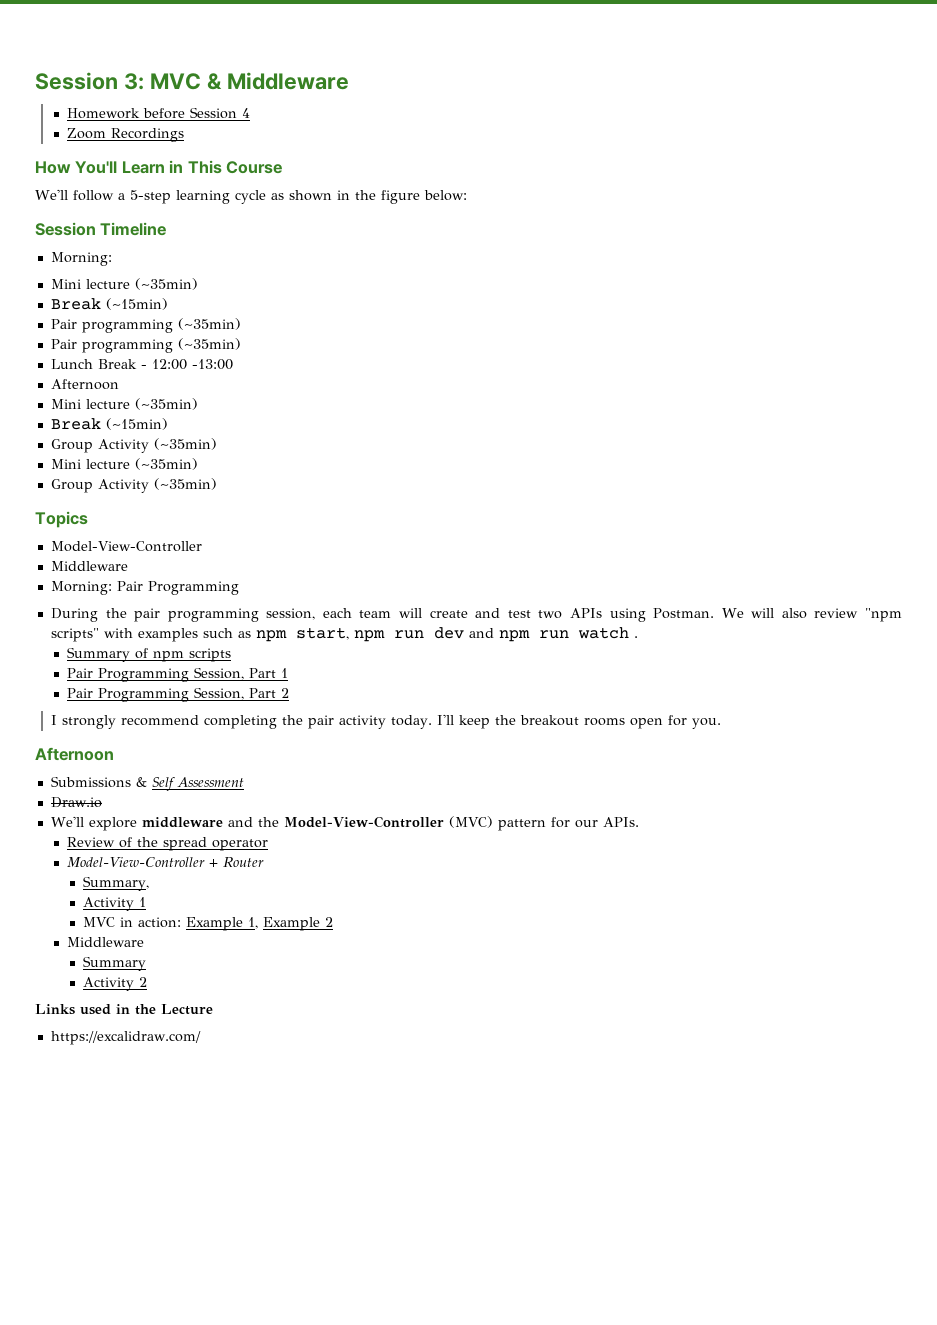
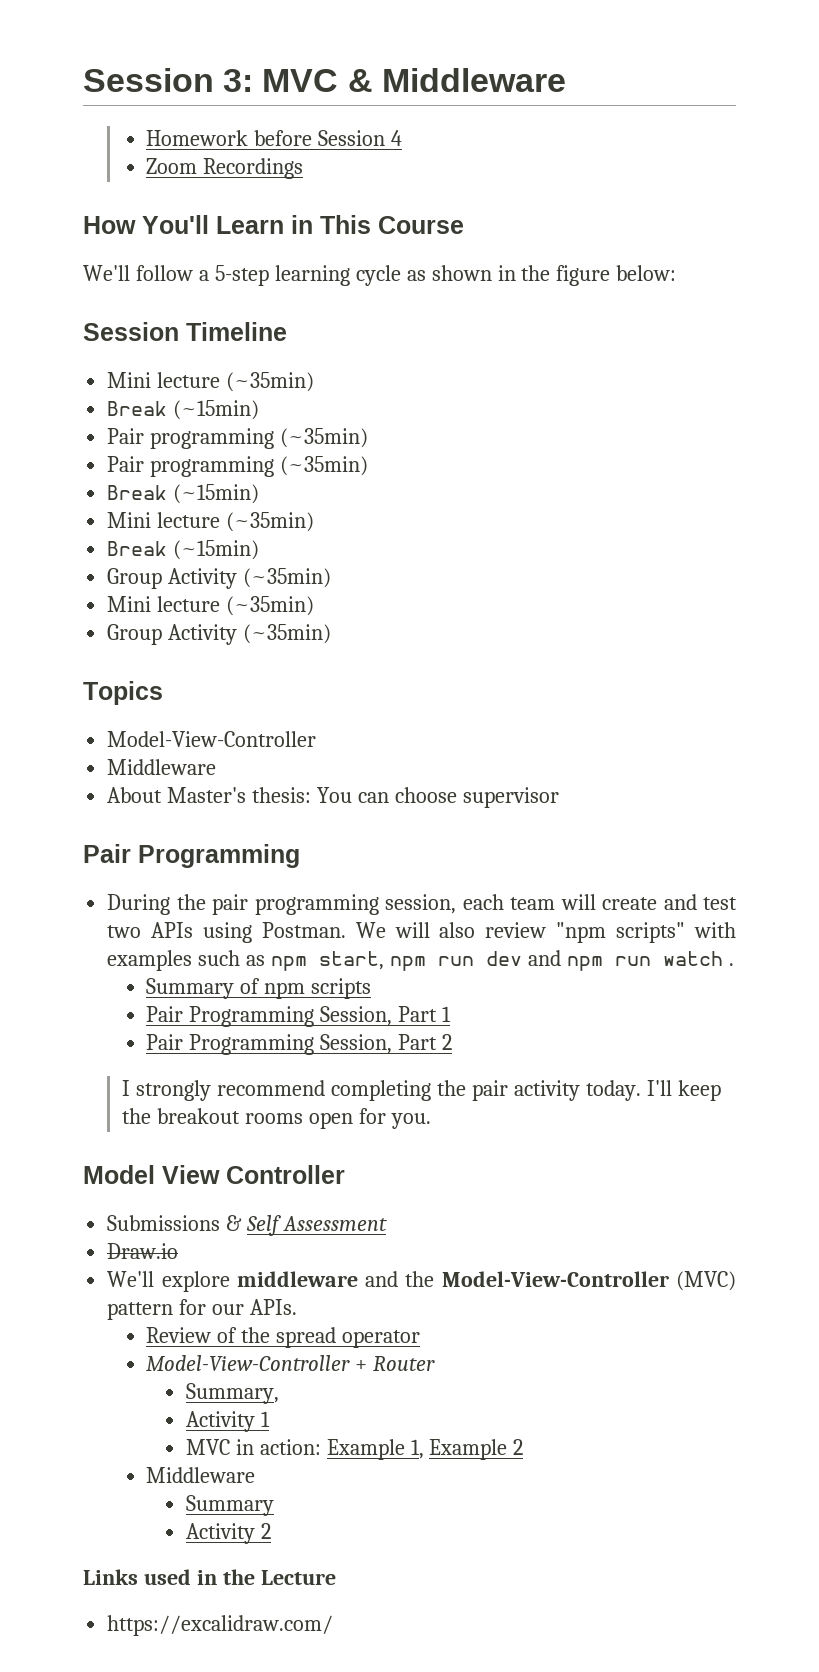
[50,252,112,266] // Morning: -> (287, 331) none
[50,359,233,370] [50,379,119,390] Lunch Break - 12:00 -13:00 // Afternoon -> [107,484,260,504] Break (~15min)
[50,581,112,595] Morning: -> [107,787,559,808] About Master's thesis: You can choose supervisor //
[35,747,114,761] Afternoon -> [83,1165,345,1184] Model View Controller

